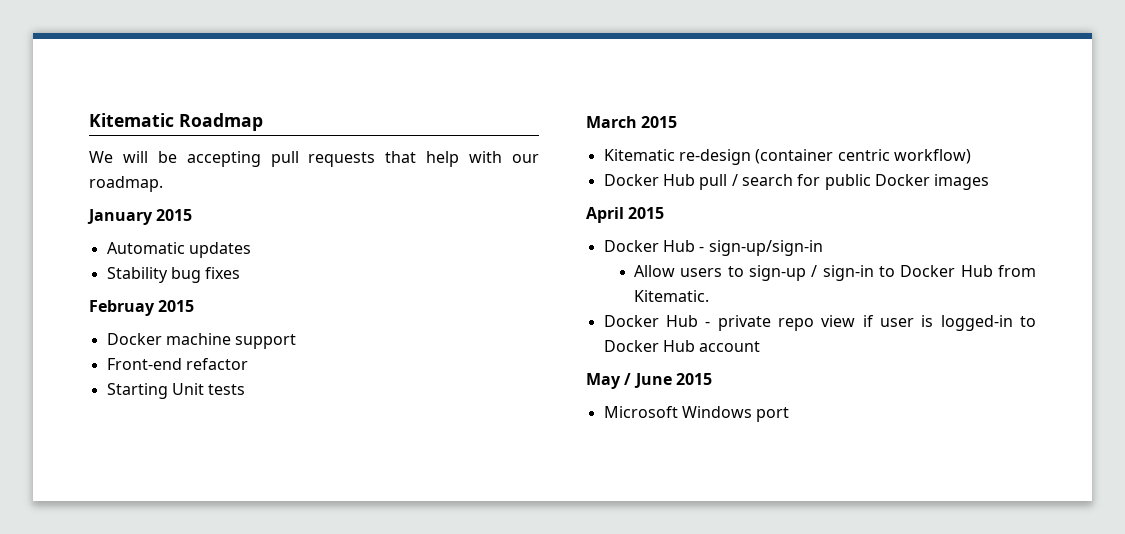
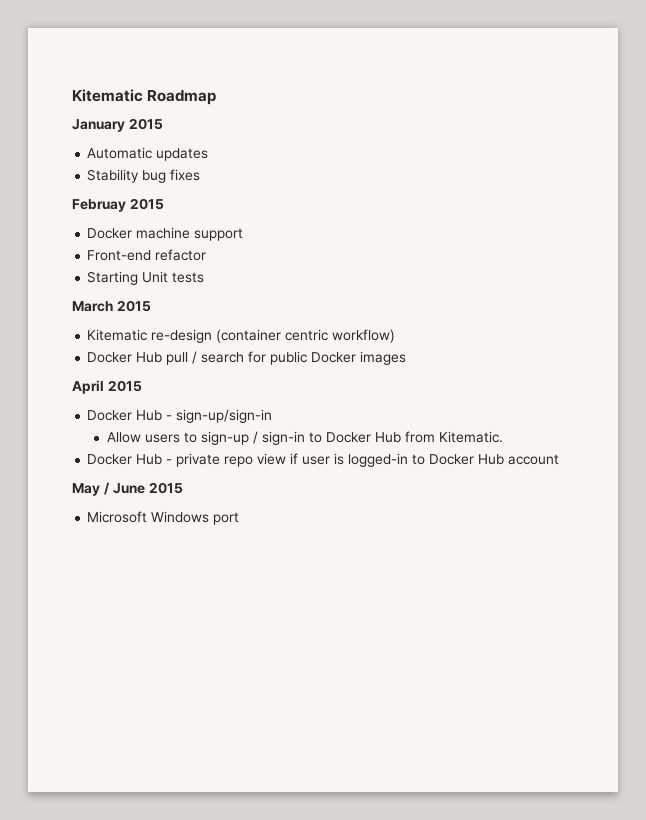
[89,151,540,167] [89,176,163,192] // We will be accepting pull requests that help with our roadmap. -> (217, 97) none

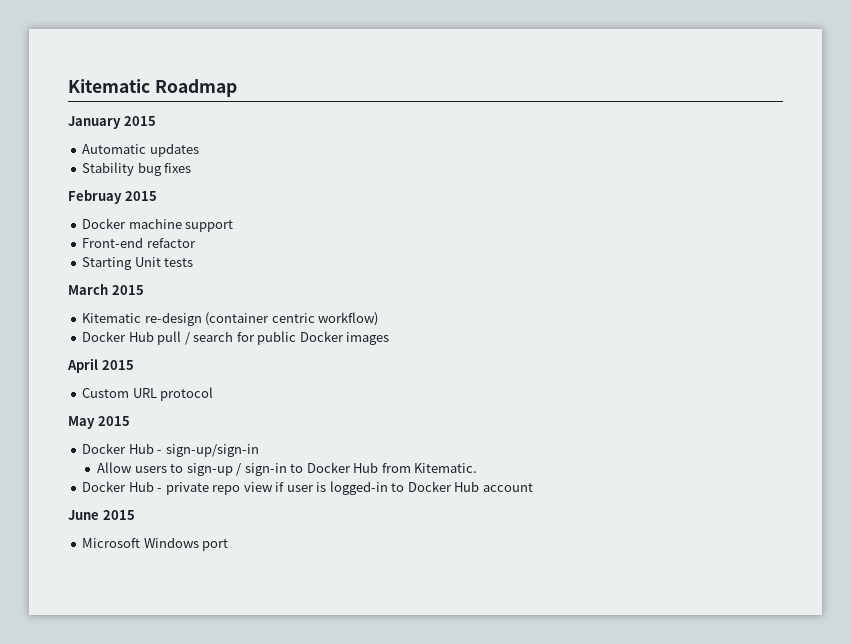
(142, 386) none -> [82,387,214,401] [68,416,130,429] // Custom URL protocol // May 2015
[72,482,110,496] May / -> (533, 487) none

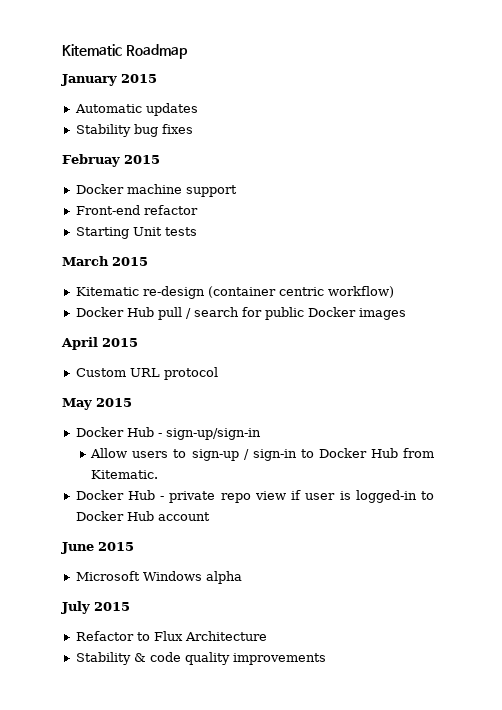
[202,539,229,551] port -> [205,571,242,584] [61,601,130,614] [75,631,267,641] [75,652,326,665] alpha // July 2015 // Refactor to Flux Architecture // Stability & code quality improvements

